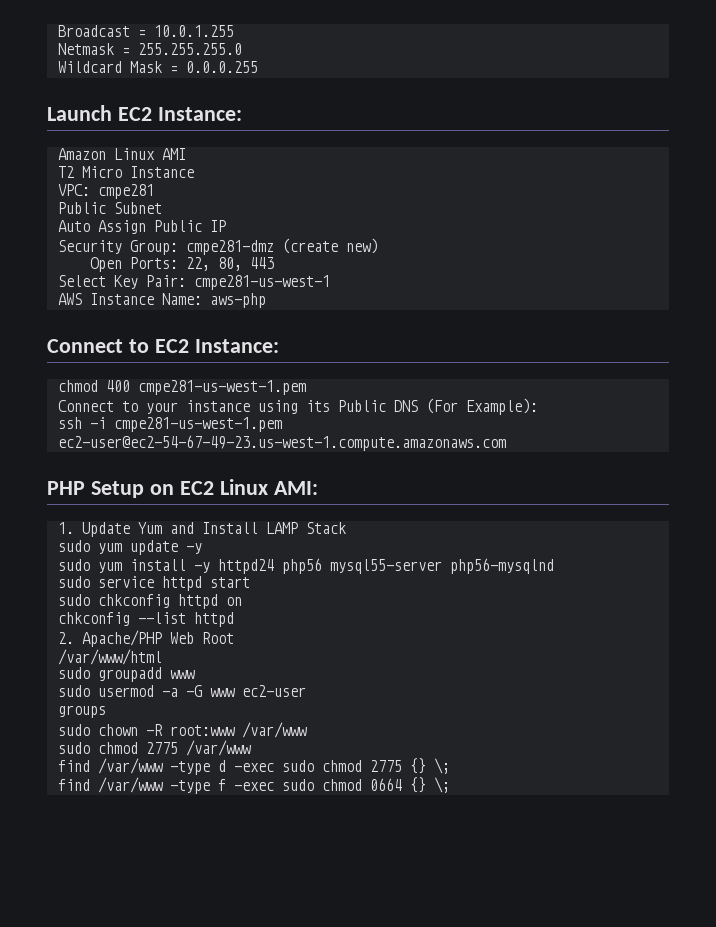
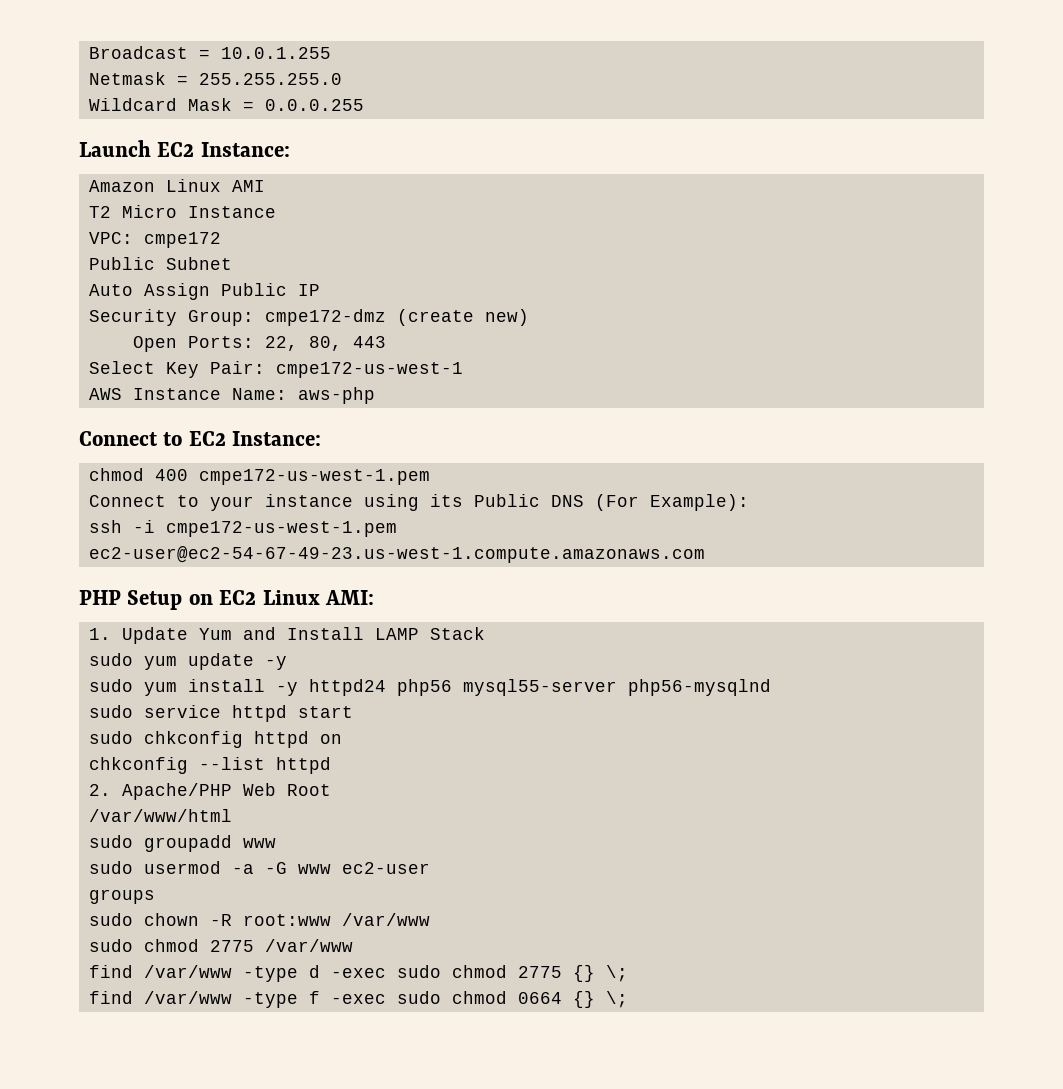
[97,184,154,199] cmpe281 -> [143,232,221,248] cmpe172
[185,240,274,255] cmpe281-dmz -> [264,309,386,326] cmpe172-dmz
[193,275,330,290] cmpe281-us-west-1 -> [275,362,463,378] cmpe172-us-west-1
[137,380,306,395] cmpe281-us-west-1.pem -> [198,469,430,485] cmpe172-us-west-1.pem
[113,417,282,432] cmpe281-us-west-1.pem -> [165,521,397,537] cmpe172-us-west-1.pem

